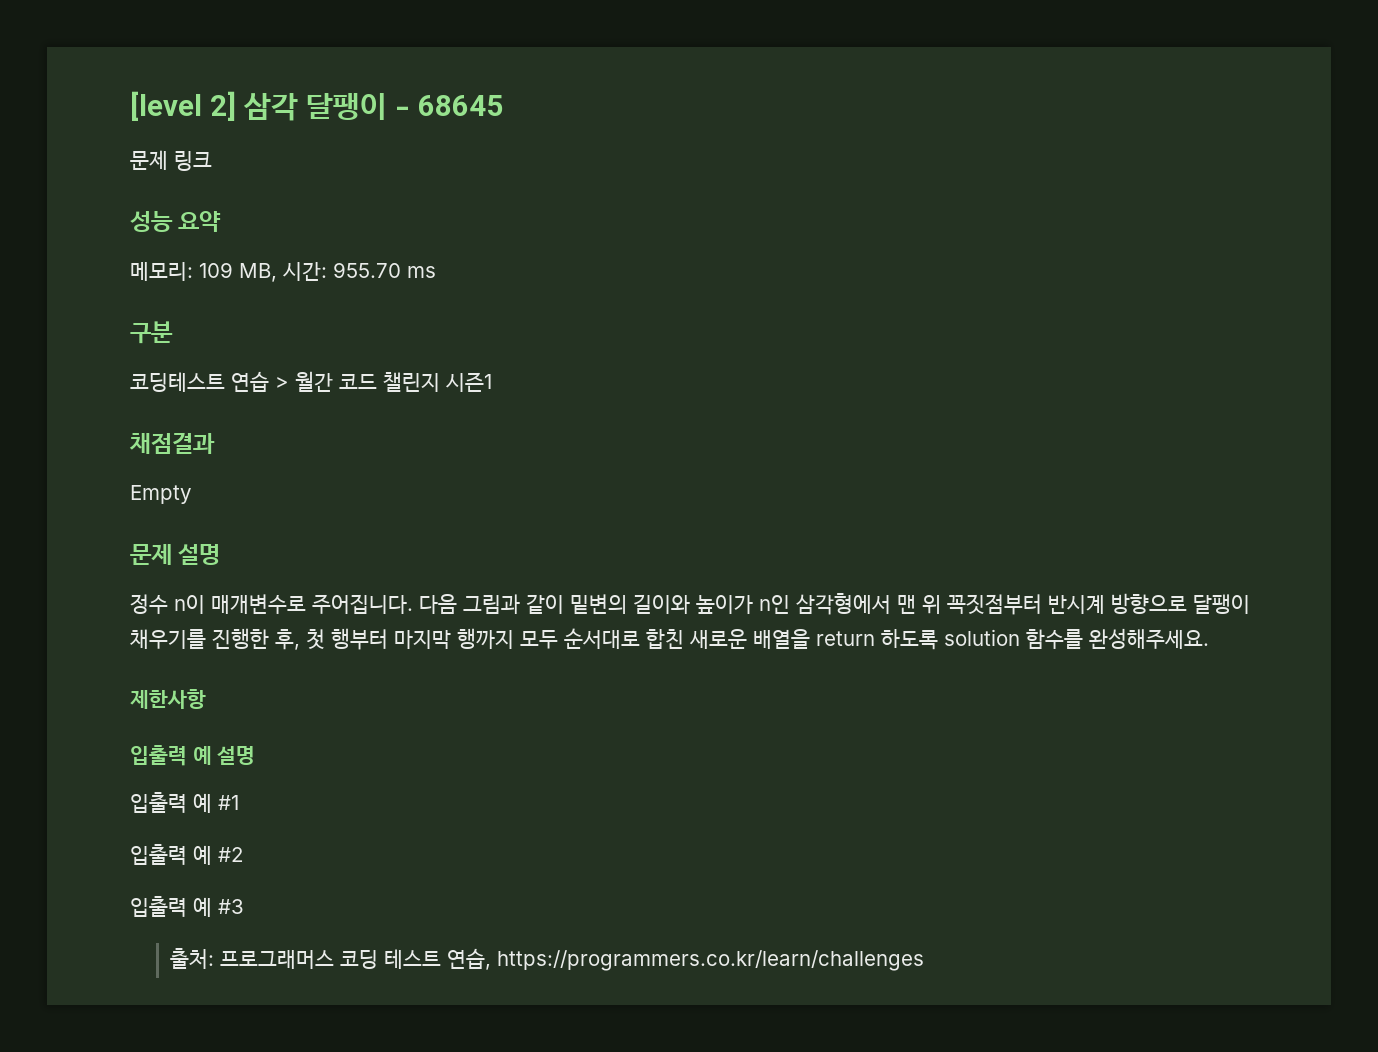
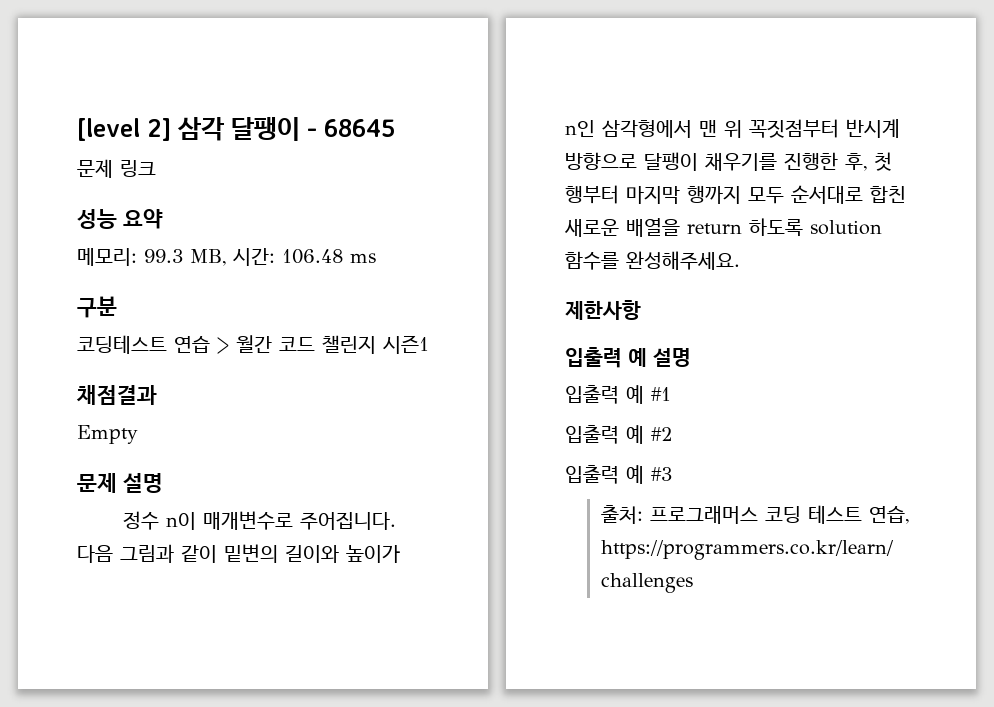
[199,262,233,278] 109 -> [144,249,183,263] 99.3
[333,262,401,278] 955.70 -> [282,249,343,264] 106.48

